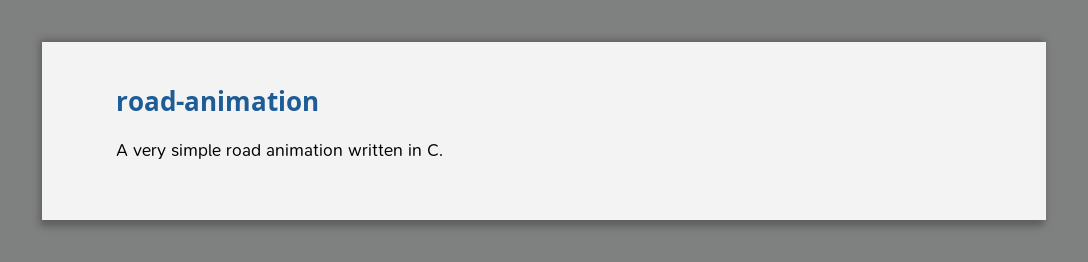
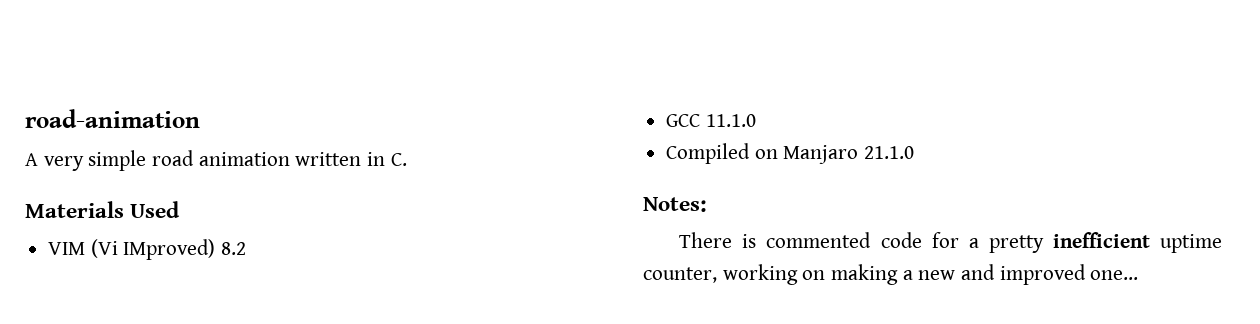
(443, 150) none -> [25,201,181,218] [48,239,247,260] [666,114,756,127] [666,143,915,164] [643,197,707,212] [679,232,1222,253] [643,264,1139,285] // Materials Used // VIM (Vi IMproved) 8.2 // GCC 11.1.0 // Compiled on Manjaro 21.1.0 // Notes: // There is commented code for a pretty inefficient uptime counter, working on making a new and improved one...

